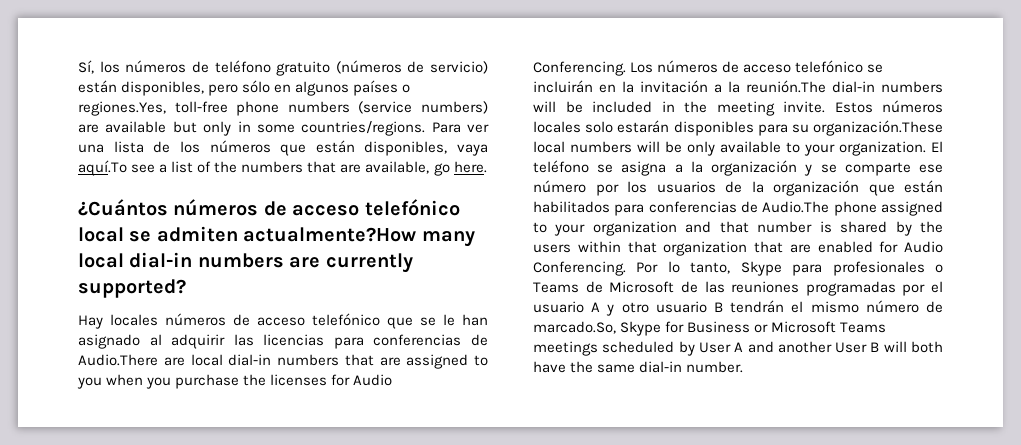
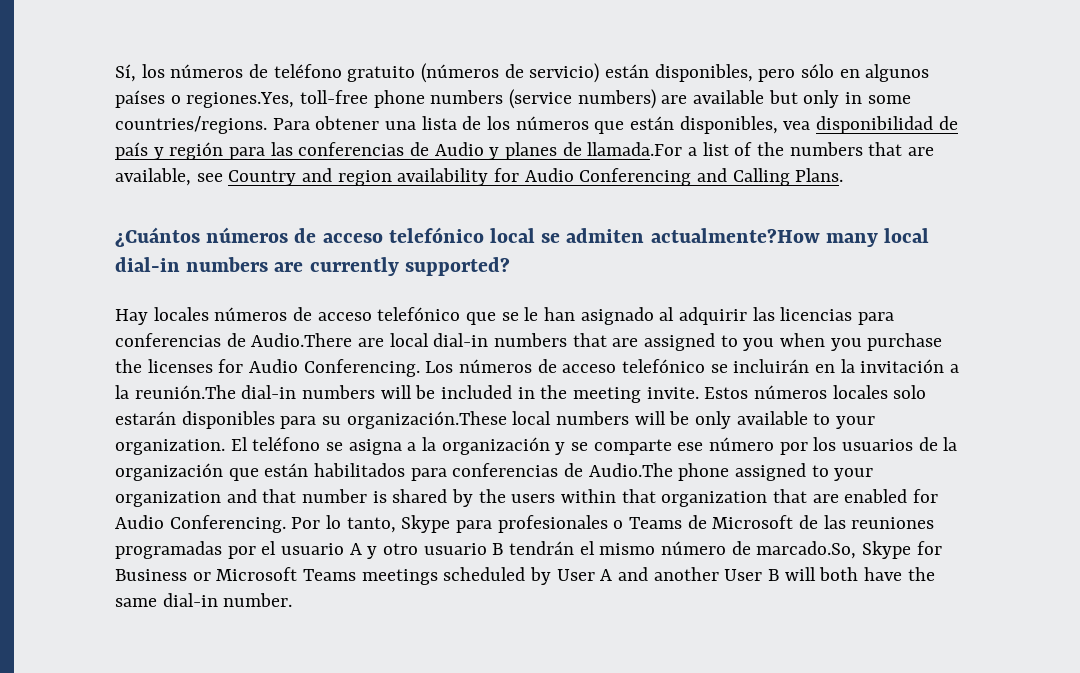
[467,124,489,133] ver -> [315,116,380,130] obtener
[457,144,488,156] [78,160,156,176] vaya aquí.To see -> [783,116,958,134] [115,142,683,160] vea disponibilidad de país y región para las conferencias de Audio y planes de llamada.For
[433,161,487,176] go here. -> [196,168,844,186] see Country and region availability for Audio Conferencing and Calling Plans.

